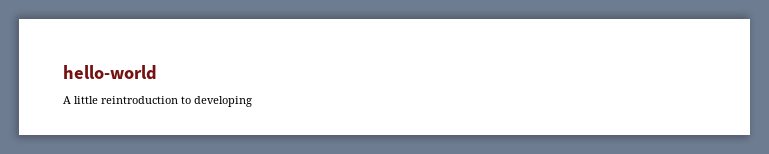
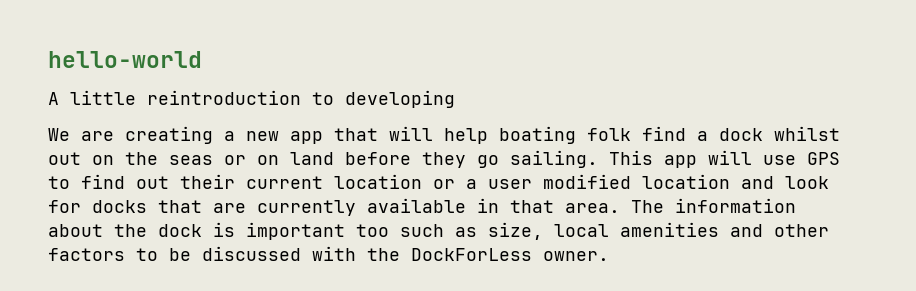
(252, 101) none -> [48,126,840,144] [48,150,840,168] [48,174,829,189] [48,198,796,216] [48,222,829,240] [48,246,609,261] // We are creating a new app that will help boating folk find a dock whilst out on the seas or on land before they go sailing. This app will use GPS to find out their current location or a user modified location and look for docks that are currently available in that area. The information about the dock is important too such as size, local amenities and other factors to be discussed with the DockForLess owner.

